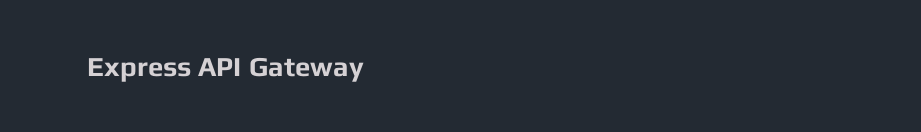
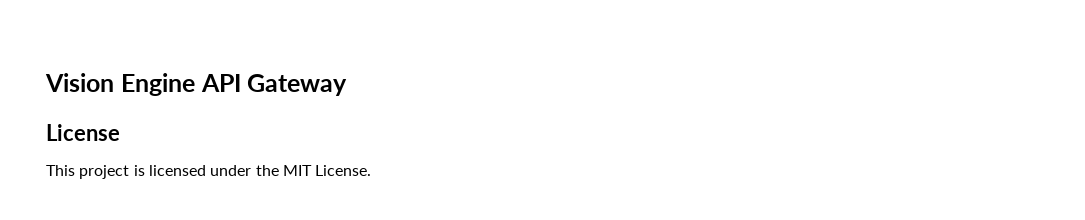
[87,58,191,82] Express -> [45,73,195,96] Vision Engine
(364, 69) none -> [46,124,120,141] [46,165,372,179] // License // This project is licensed under the MIT License.

